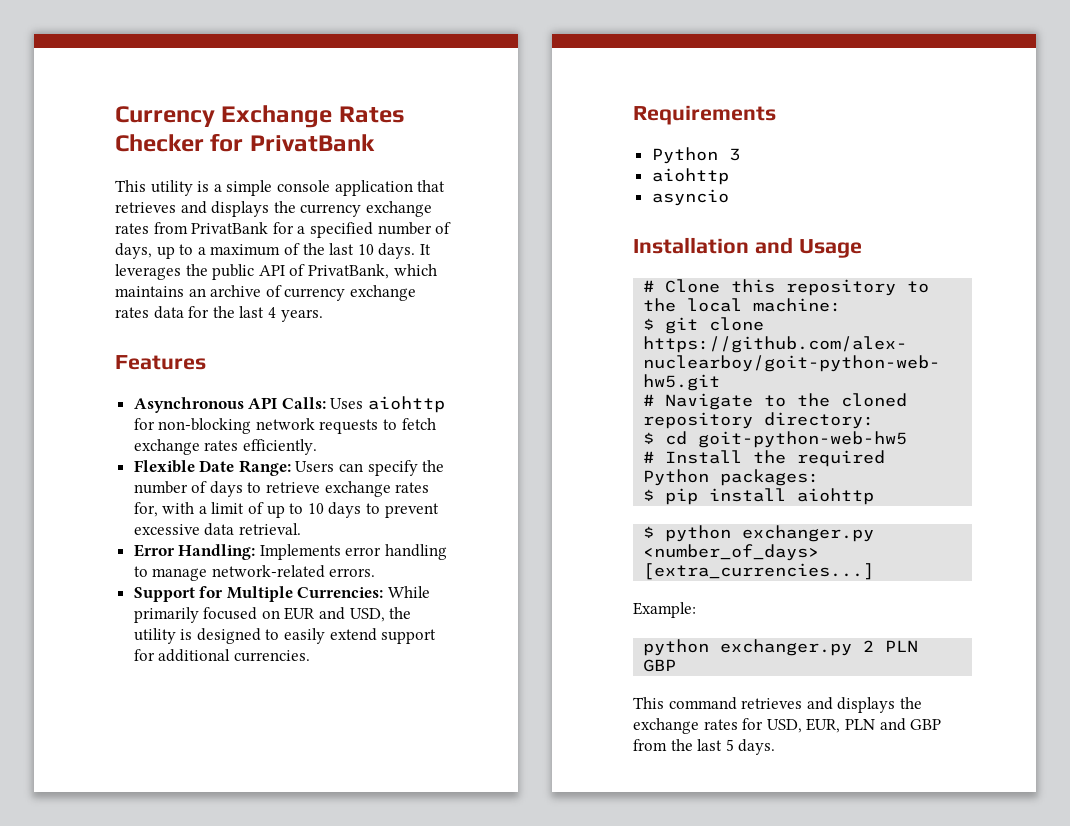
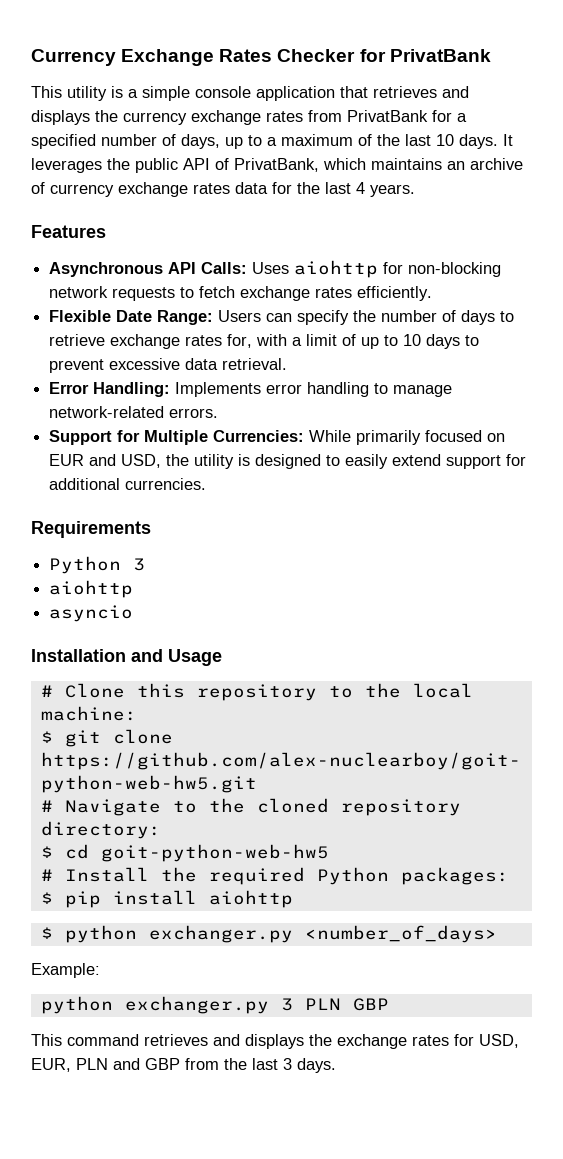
[643,563,875,580] [extra_currencies...] -> (497, 934) none
[863,640,875,652] 2 -> [280,998,293,1011] 3
[725,739,734,751] 5 -> [283,1058,292,1070] 3

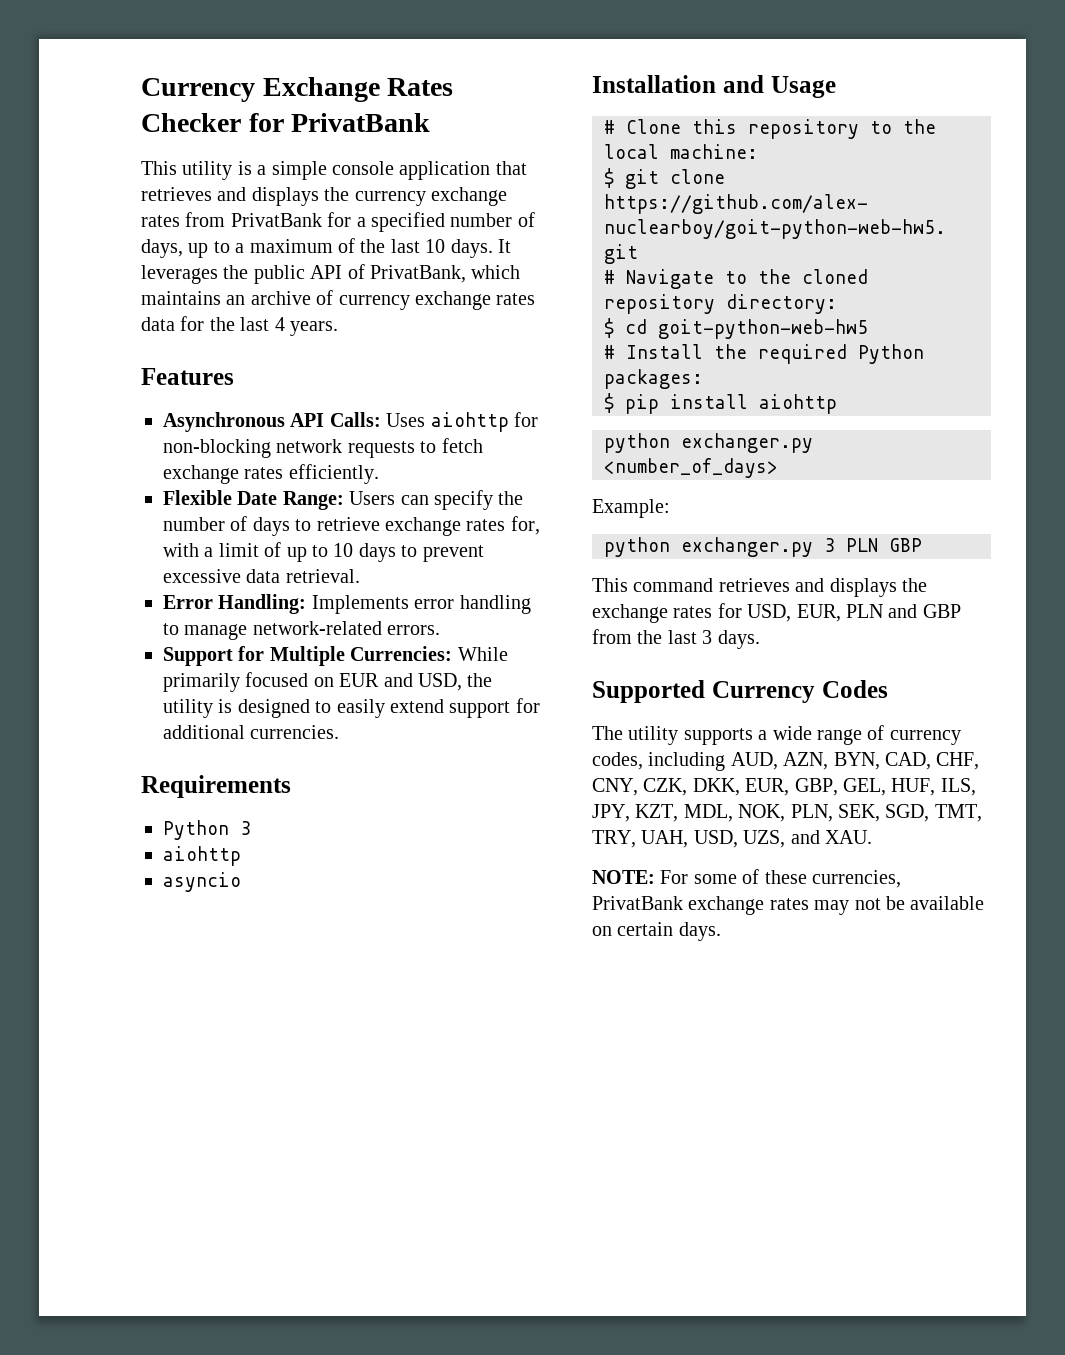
[40,927,53,939] $ -> (837, 404) none
(336, 1065) none -> [592,680,888,703] [592,725,961,745] [592,752,980,771] [592,778,976,796] [592,804,982,822] [592,830,872,848] [592,869,901,888] [592,896,985,915] [592,922,721,941] // Supported Currency Codes // The utility supports a wide range of currency codes, including AUD, AZN, BYN, CAD, CHF, CNY, CZK, DKK, EUR, GBP, GEL, HUF, ILS, JPY, KZT, MDL, NOK, PLN, SEK, SGD, TMT, TRY, UAH, USD, UZS, and XAU. // NOTE: For some of these currencies, PrivatBank exchange rates may not be available on certain days.

